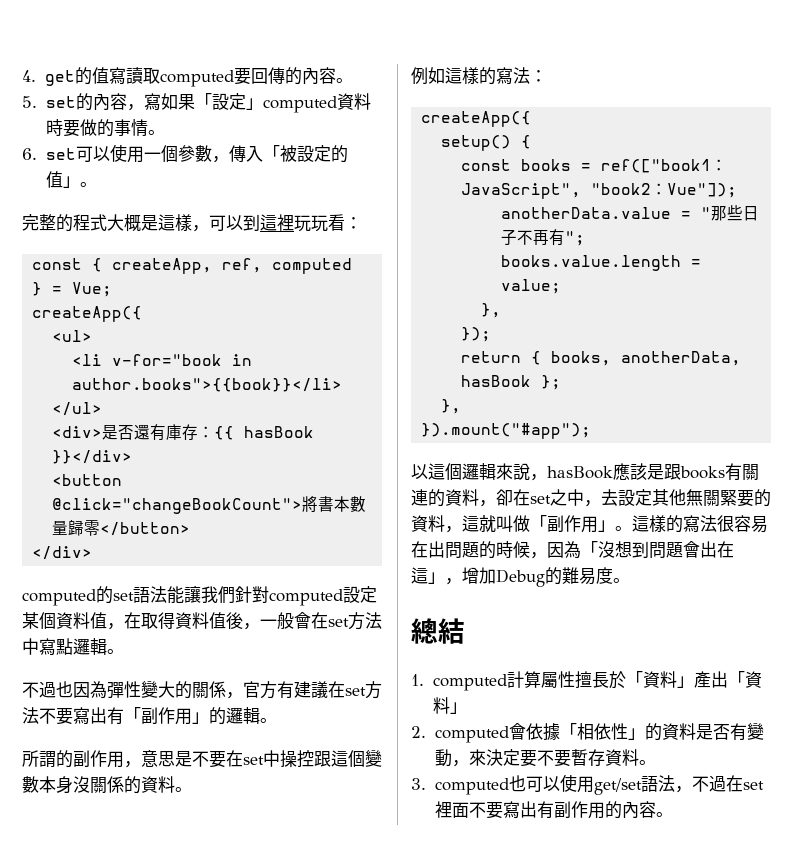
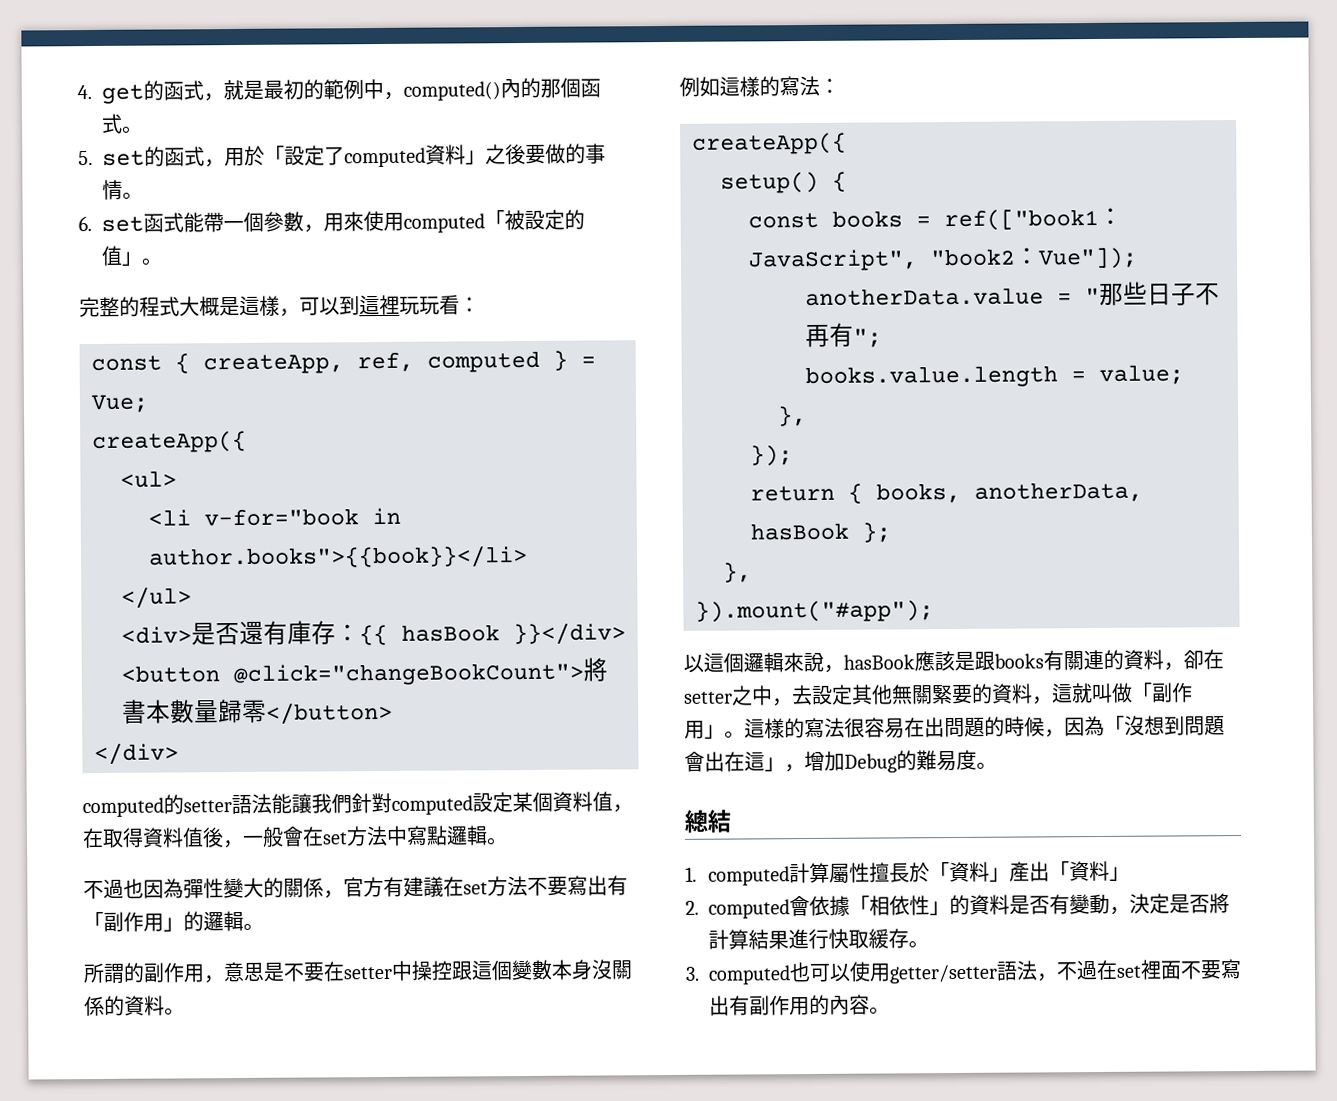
[91,67,353,87] [22,93,263,111] 值寫讀取computed要回傳的內容。 // 5. set的內容，寫如果「設定」 -> [163,77,601,102] [101,113,143,134] [78,145,345,168] 函式，就是最初的範例中，computed()內的那個函式。 // 5. set的函式，用於「設定了
[45,119,63,136] 時 -> [465,143,526,165] 」之後
[75,144,144,163] 可以使用 -> [143,212,224,233] 函式能帶
[228,145,263,162] 傳入 -> [323,210,485,233] 用來使用computed
[113,592,134,601] set -> [183,800,232,813] setter
[243,756,264,765] set -> [343,966,392,980] setter
[530,495,551,504] set -> [683,691,733,704] setter
[468,749,639,767] 來決定要不要暫存資料 -> [1129,893,1230,914] [708,928,909,950] 決定是否將計算結果進行快取緩存
[593,778,642,795] get/set -> [889,964,998,984] getter/setter

